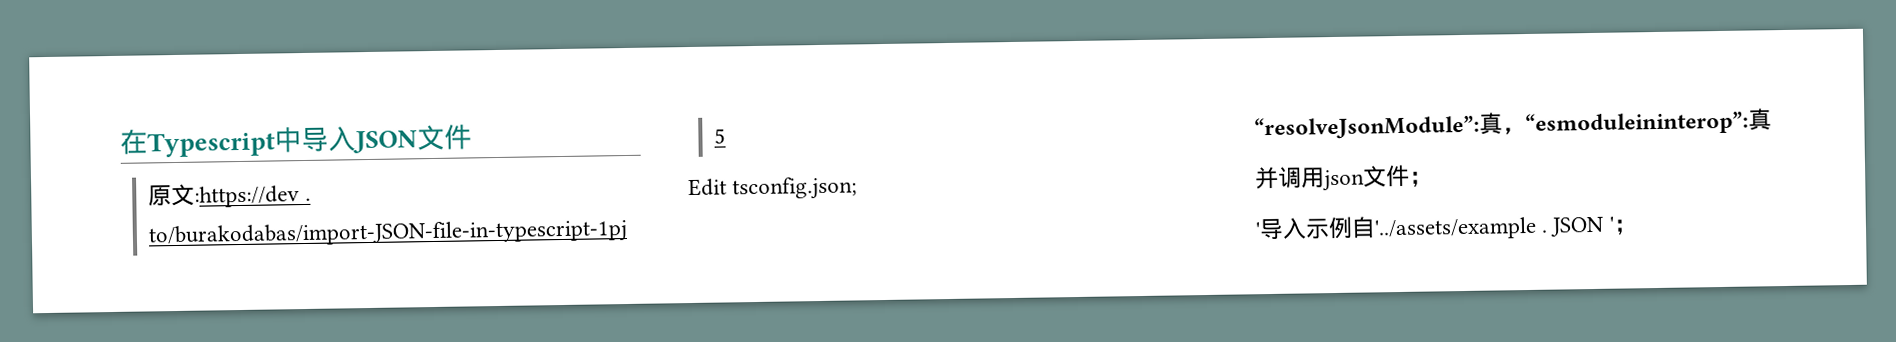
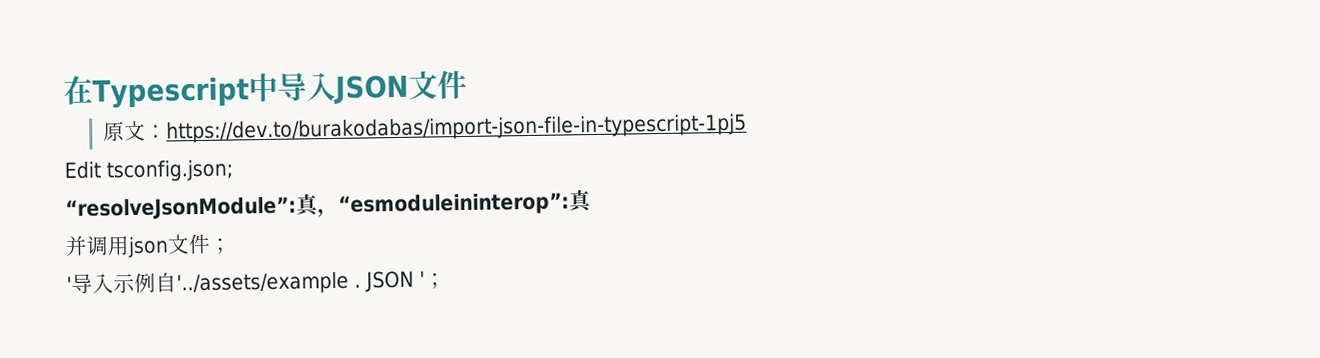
[194,185,311,208] [148,218,629,249] [714,128,727,144] :https://dev . to/burakodabas/import-JSON-file-in-typescript-1pj 5 -> [145,113,748,144] ：https://dev.to/burakodabas/import-json-file-in-typescript-1pj5

